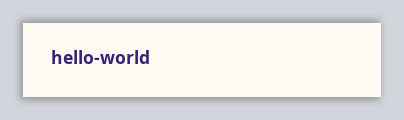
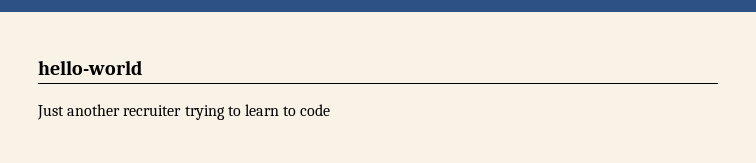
(150, 57) none -> [37,104,331,120] // Just another recruiter trying to learn to code

